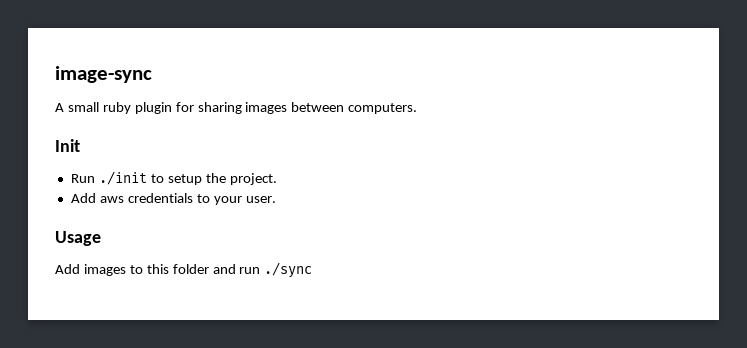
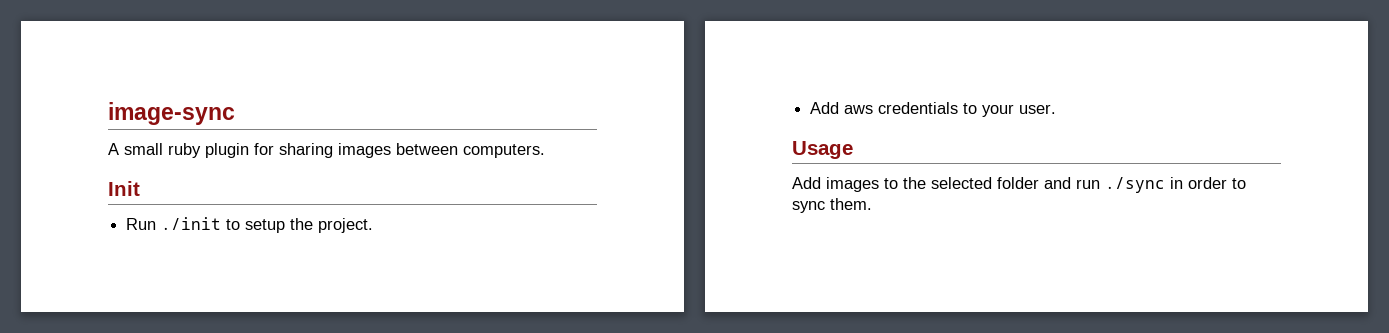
[146,264,169,274] this -> [903,177,992,189] the selected
(313, 270) none -> [1170,177,1246,189] [792,198,872,213] in order to sync them.

